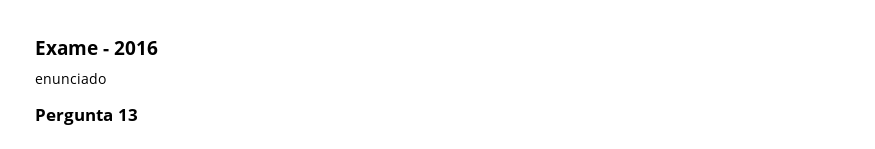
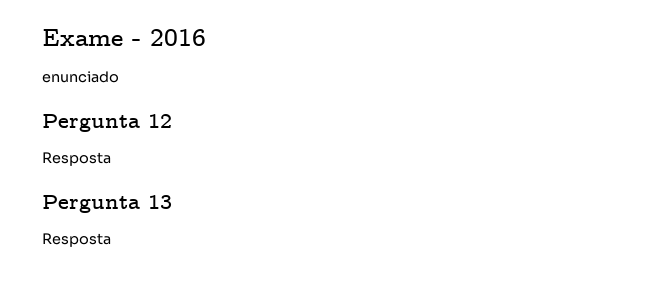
(106, 78) none -> [42,114,172,132] [42,152,111,166] // Pergunta 12 // Resposta
(138, 115) none -> [42,233,111,247] // Resposta

